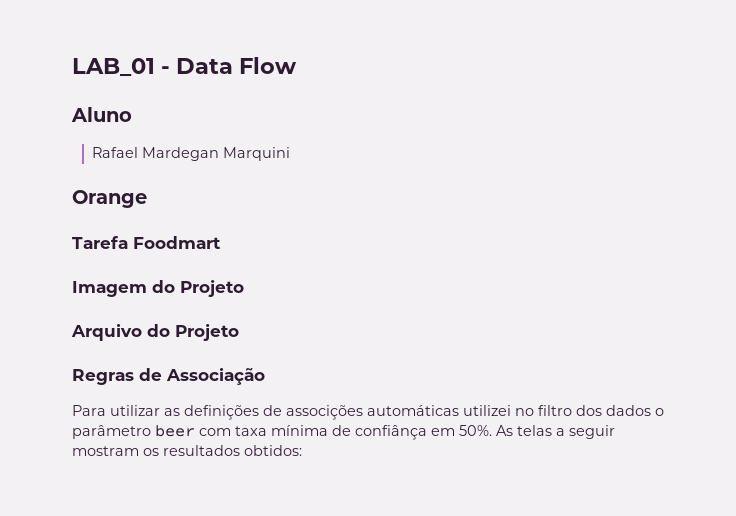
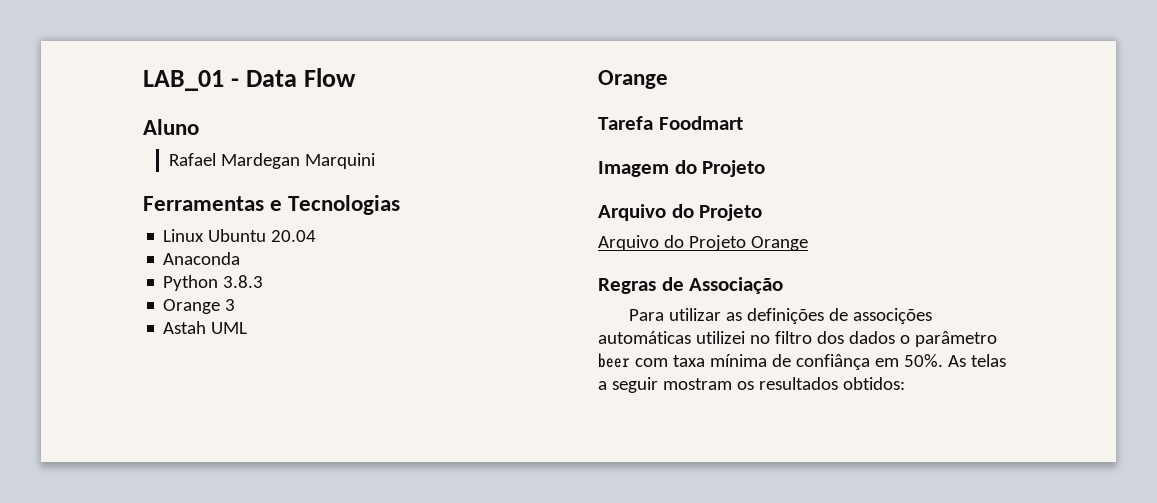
(291, 154) none -> [143,195,401,215] [163,229,317,242] [163,252,241,265] [163,275,264,291] [163,299,236,314] [163,321,248,334] // Ferramentas e Tecnologias // Linux Ubuntu 20.04 // Anaconda // Python 3.8.3 // Orange 3 // Astah UML
(239, 332) none -> [598,235,808,251] // Arquivo do Projeto Orange

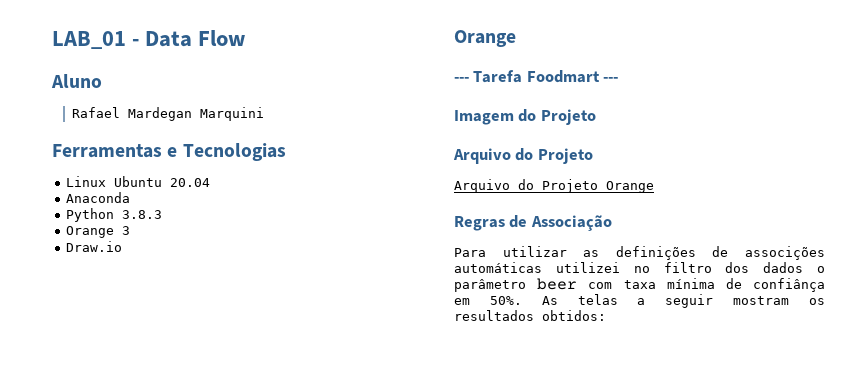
[163,321,248,334] [598,70,668,89] Astah UML // Orange // -> [66,241,123,252] [454,30,516,47] [454,77,469,82] Draw.io // Orange // ---
(743, 123) none -> [603,77,619,82] ---

